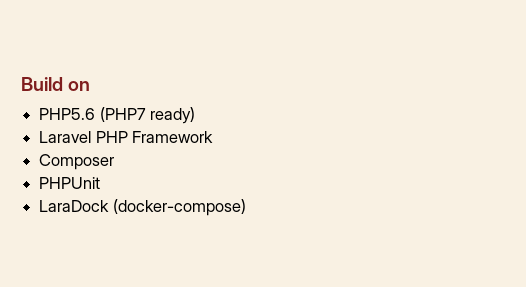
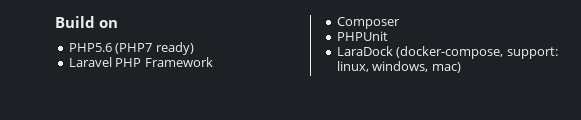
[112,199,246,216] (docker-compose) -> [396,46,558,59] [336,61,461,73] (docker-compose, support: linux, windows, mac)

